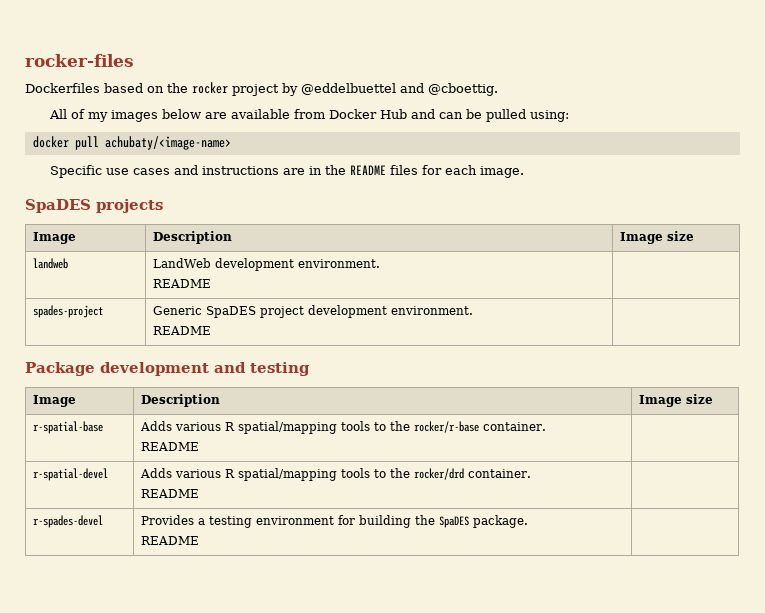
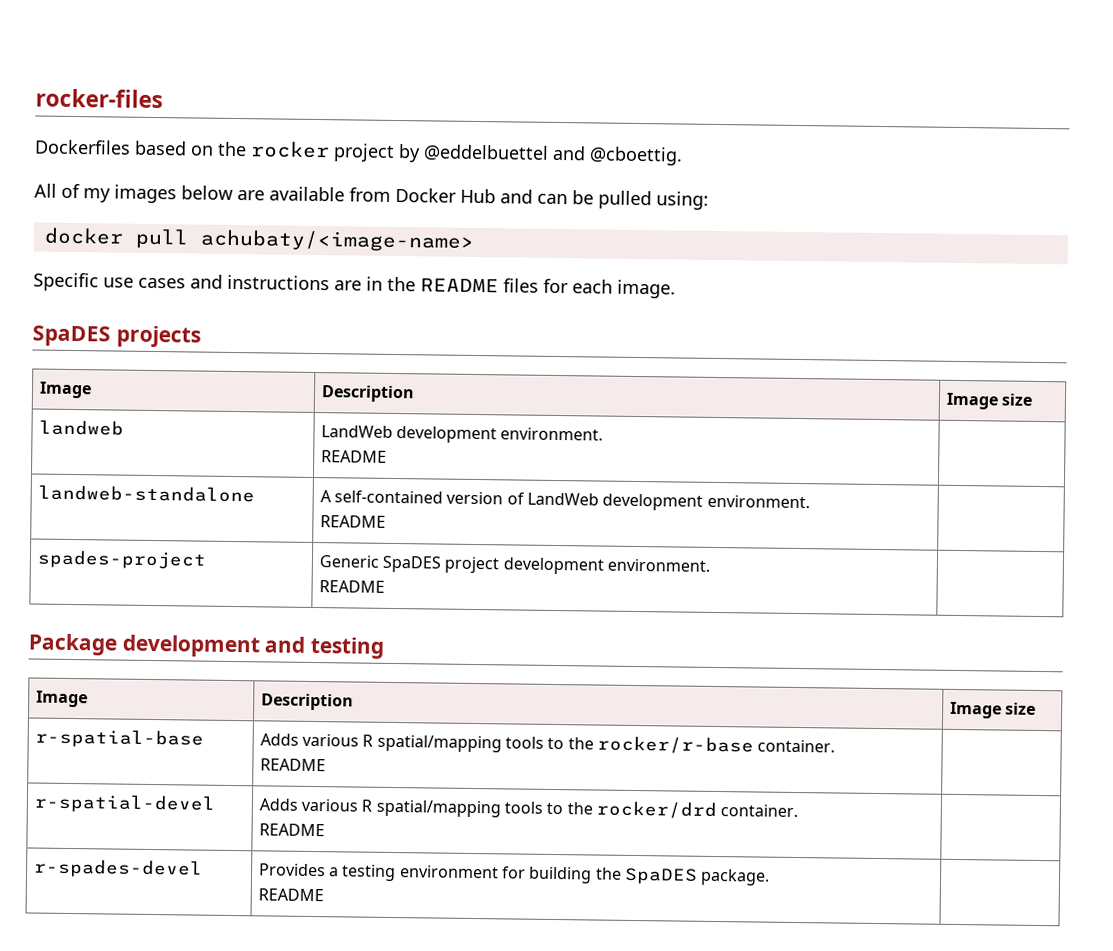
(212, 283) none -> [37,484,255,503] [319,490,810,511] [319,515,386,528] // landweb-standalone | A self-contained version of LandWeb development environment. // README |

